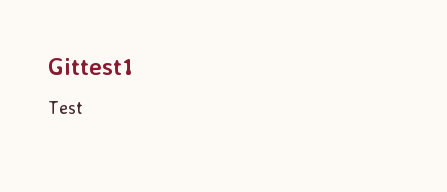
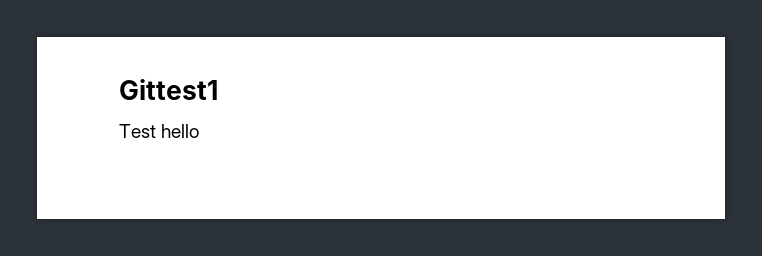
(83, 107) none -> [161,124,200,138] hello

